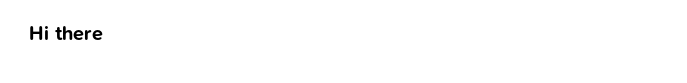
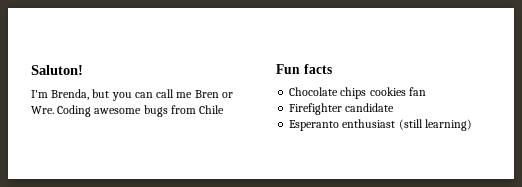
[29,25,103,41] Hi there -> [31,65,83,75] [31,89,233,101] [31,105,225,117] [276,64,332,74] [289,87,426,99] [289,103,395,115] [289,119,472,131] Saluton! // I'm Brenda, but you can call me Bren or Wre. Coding awesome bugs from Chile // Fun facts // Chocolate chips cookies fan // Firefighter candidate // Esperanto enthusiast (still learning)

